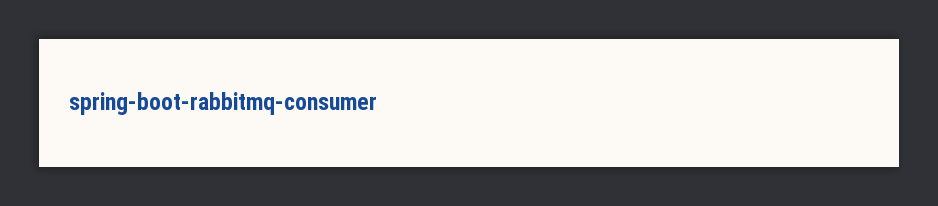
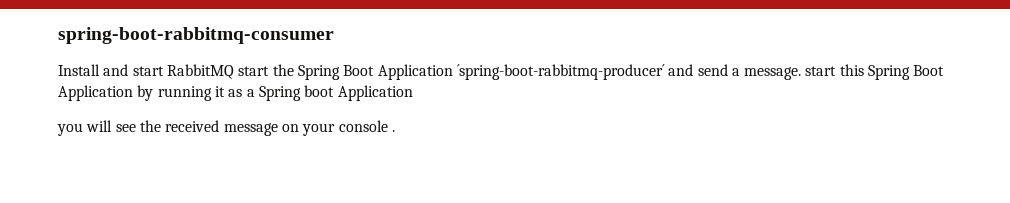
(377, 103) none -> [58,64,945,80] [58,85,413,101] [57,120,395,136] // Install and start RabbitMQ start the Spring Boot Application ´spring-boot-rabbitmq-producer´ and send a message. start this Spring Boot Application by running it as a Spring boot Application // you will see the received message on your console .

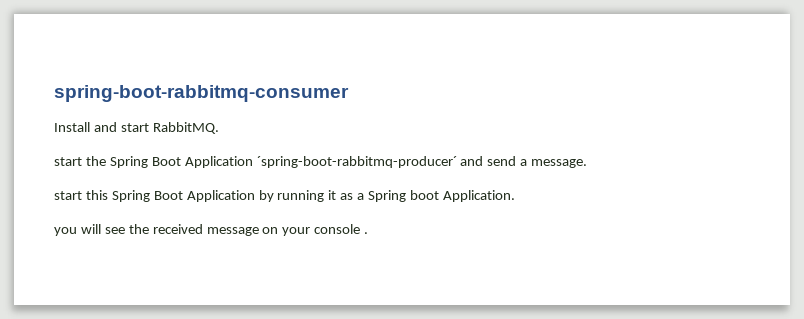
[166,64,234,79] RabbitMQ -> [152,122,219,134] RabbitMQ. //
(802, 73) none -> (588, 163) //
[337,85,413,101] Application -> [442,190,515,202] Application.

